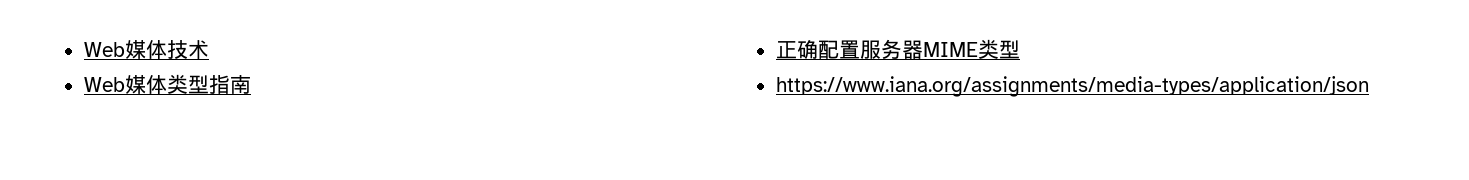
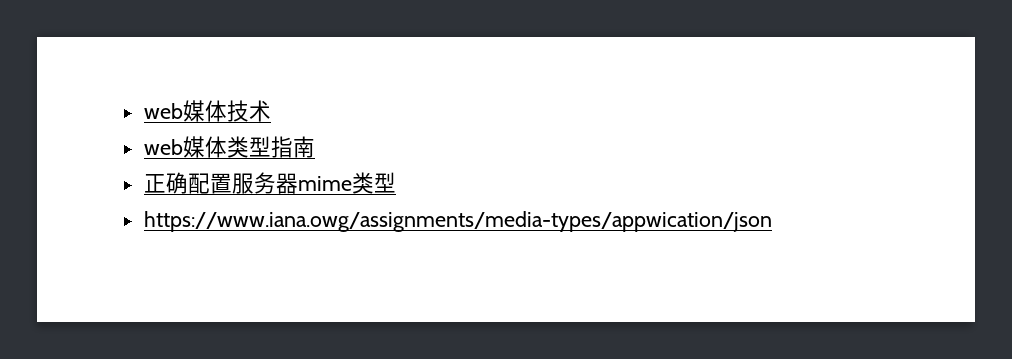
[83,42,125,57] Web -> [143,103,183,119] web
[83,77,125,92] Web -> [143,139,183,155] web
[922,42,978,57] MIME -> [297,176,352,191] mime
[775,76,1369,97] https://www.iana.org/assignments/media-types/application/json -> [143,211,772,232] https://www.iana.owg/assignments/media-types/appwication/json

